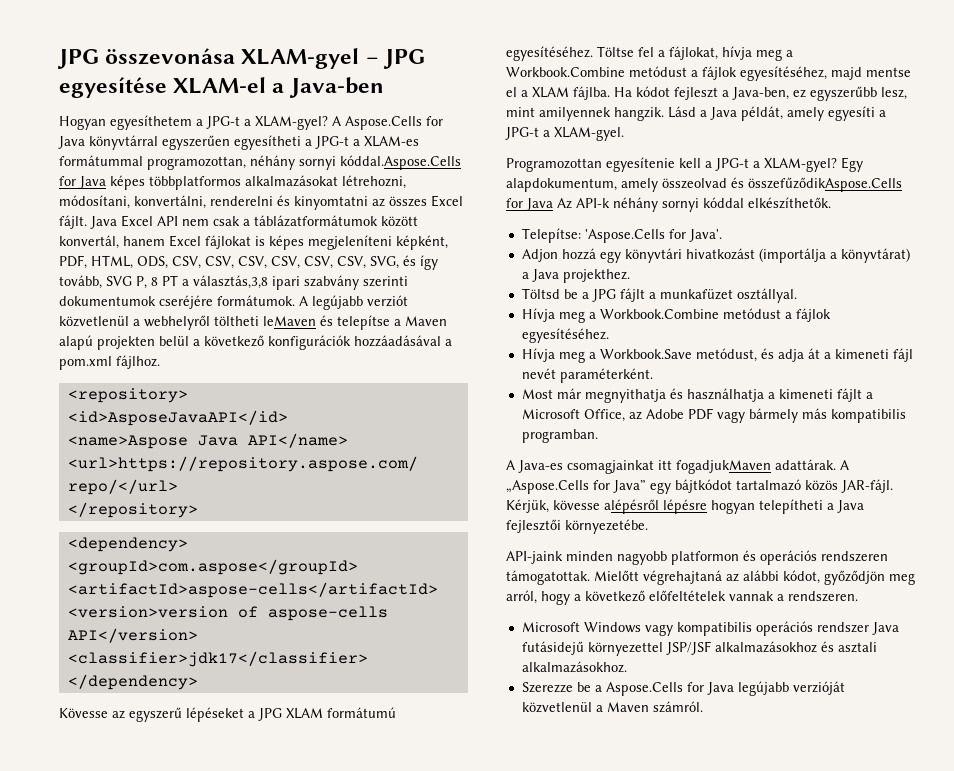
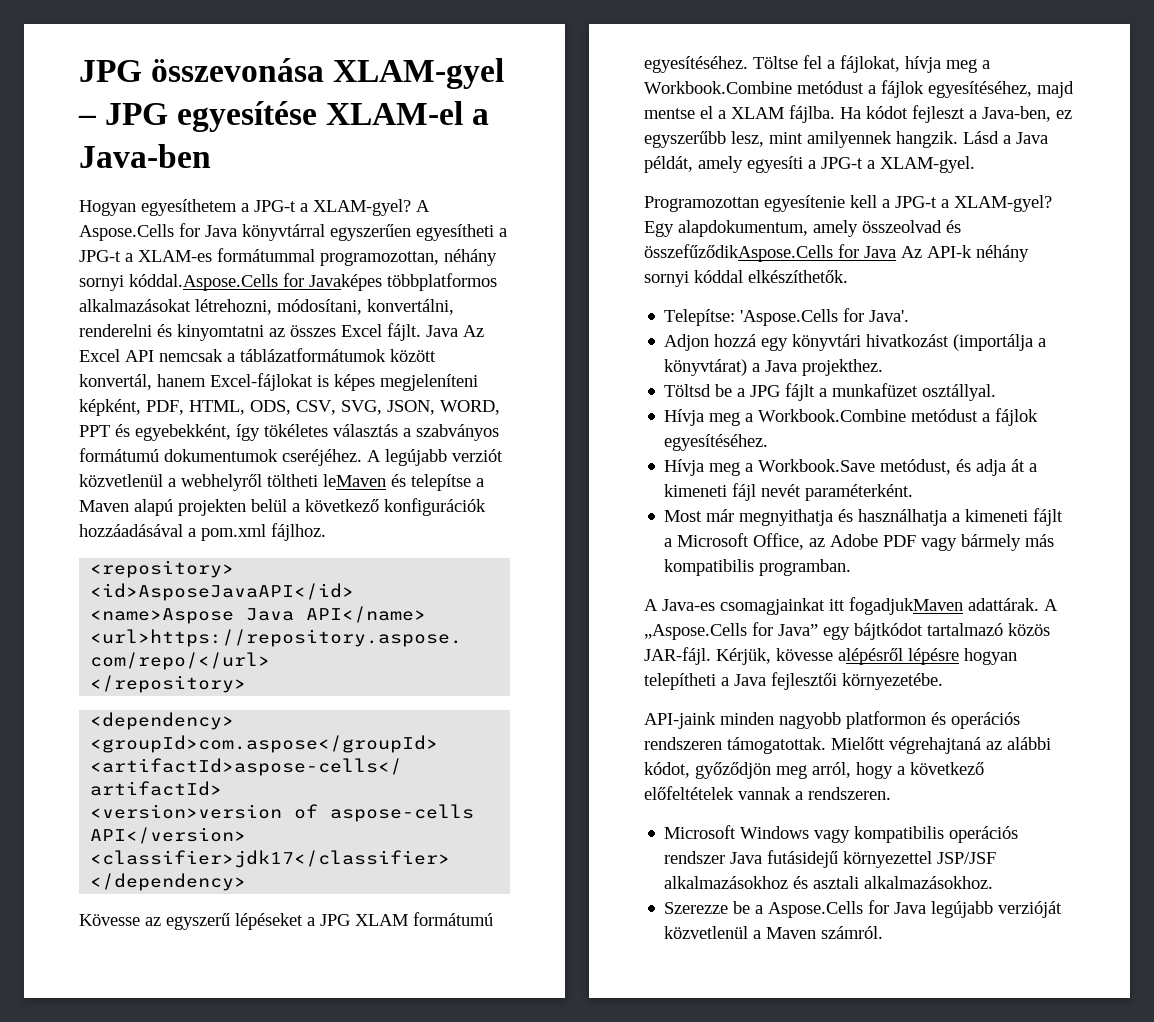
[79,175,145,190] Java képes -> [309,274,382,291] Javaképes
(117, 222) none -> [463,325,484,337] Az
[182,216,240,226] nem csak -> [159,349,223,362] nemcsak
[169,235,251,249] Excel fájlokat -> [210,373,313,391] Excel-fájlokat
[205,255,438,270] [59,275,408,290] [59,295,295,309] CSV, CSV, CSV, CSV, CSV, SVG, és így tovább, SVG P, 8 PT a választás,3,8 ipari szabvány szerinti dokumentumok cseréjére formátumok. -> [341,400,500,415] [79,424,499,441] [79,448,362,466] SVG, JSON, WORD, PPT és egyebekként, így tökéletes választás a szabványos formátumú dokumentumok cseréjéhez.

